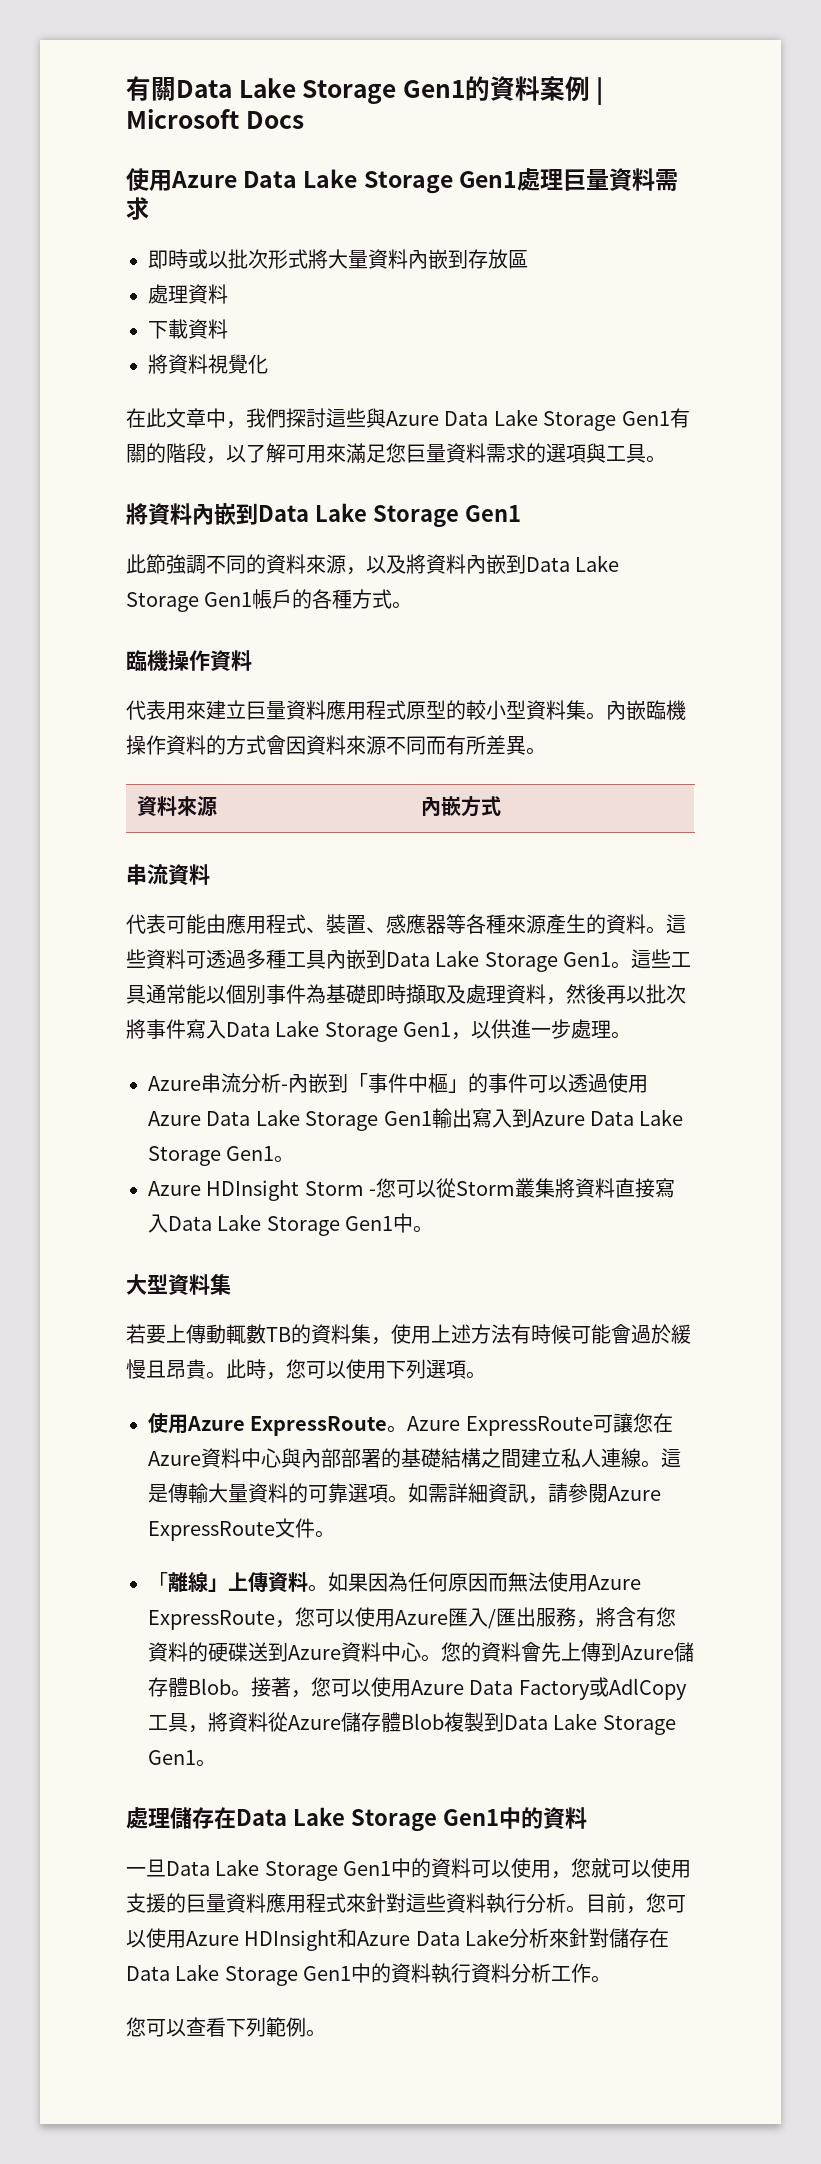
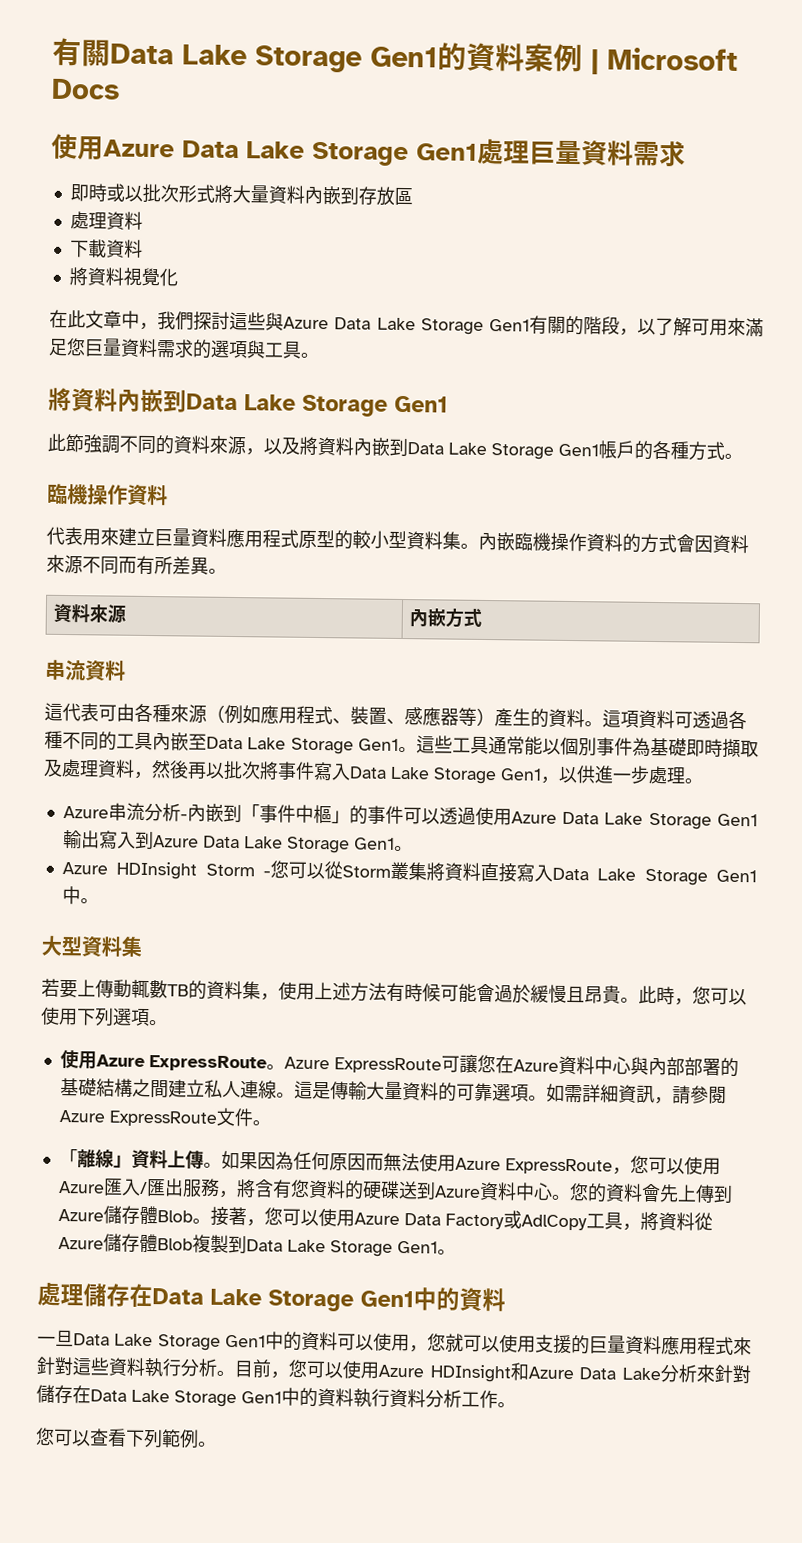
[126,914,226,934] 代表可能由 -> [44,702,261,725] 這代表可由各種來源（例如
[466,914,546,934] 各種來源 -> [476,707,495,727] ）
[126,949,146,968] 些 -> [620,710,639,728] 項
[246,949,286,969] 多種 -> [728,710,747,730] [44,730,117,751] 各種不同的
[366,950,386,969] 到 -> [188,733,207,750] 至
[228,1572,308,1592] 上傳資料 -> [130,1149,204,1170] 資料上傳

